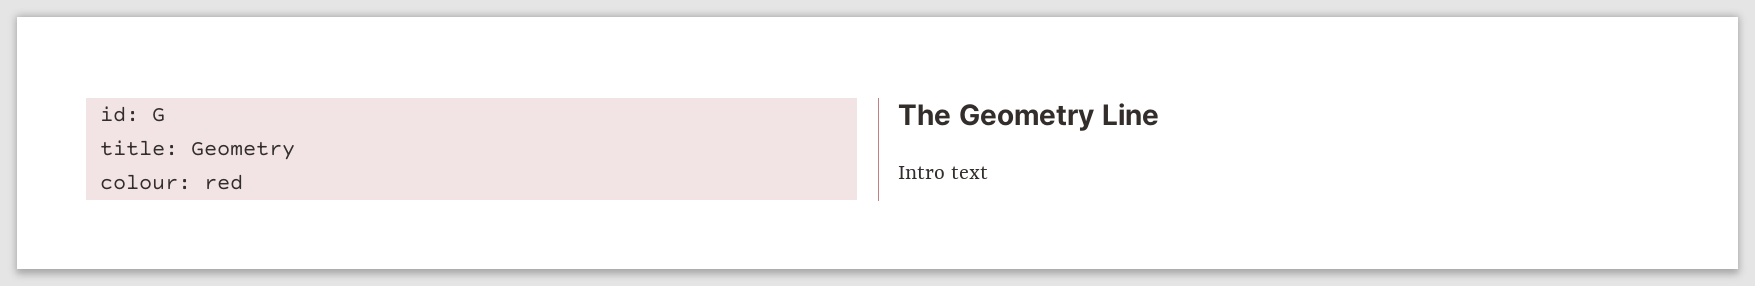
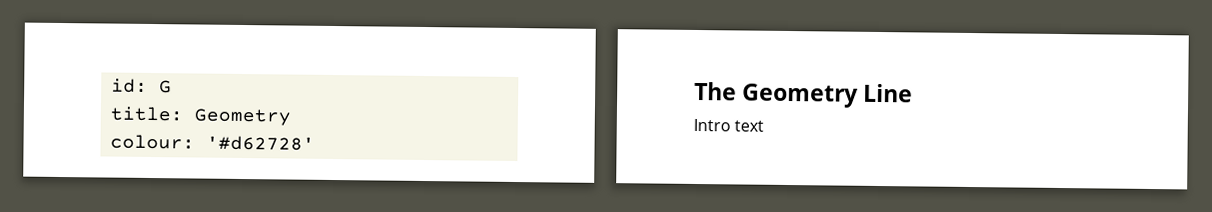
[203,174,243,190] red -> [205,135,315,151] '#d62728'

